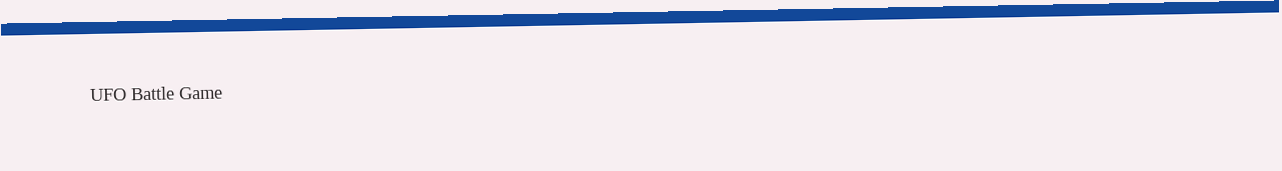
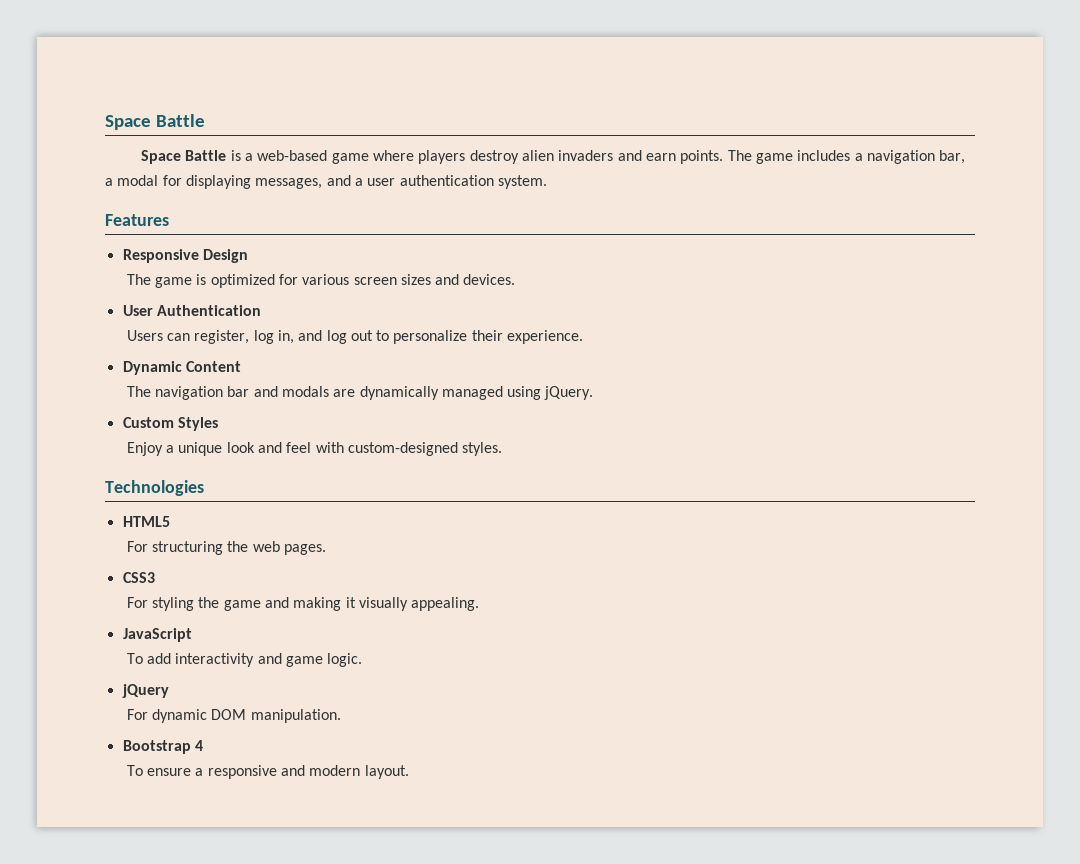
[89,86,223,101] UFO Battle Game -> [105,114,205,130] [141,150,966,164] [105,175,547,189] [105,214,169,226] [122,249,248,263] [126,274,516,288] [122,305,261,316] [126,330,584,344] [122,361,241,375] [126,386,594,400] [122,417,218,431] [126,442,503,456] [105,480,204,496] [122,516,170,527] [126,541,326,555] [122,572,155,583] [126,597,480,611] [122,628,192,642] [126,653,363,667] [121,684,169,698] [126,709,341,723] [122,740,203,754] [126,765,409,779] Space Battle // Space Battle is a web-based game where players destroy alien invaders and earn points. The game includes a navigation bar, a modal for displaying messages, and a user authentication system. // Features // Responsive Design // The game is optimized for various screen sizes and devices. // User Authentication // Users can register, log in, and log out to personalize their experience. // Dynamic Content // The navigation bar and modals are dynamically managed using jQuery. // Custom Styles // Enjoy a unique look and feel with custom-designed styles. // Technologies // HTML5 // For structuring the web pages. // CSS3 // For styling the game and making it visually appealing. // JavaScript // To add interactivity and game logic. // jQuery // For dynamic DOM manipulation. // Bootstrap 4 // To ensure a responsive and modern layout.

